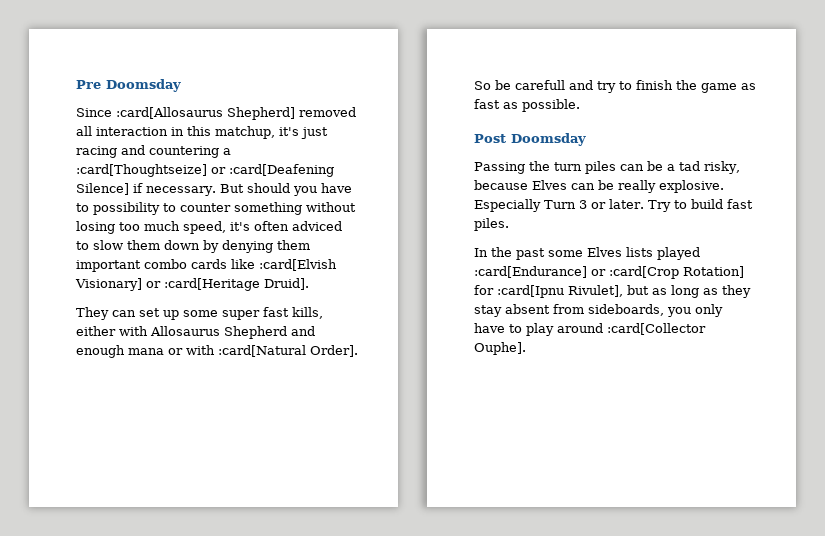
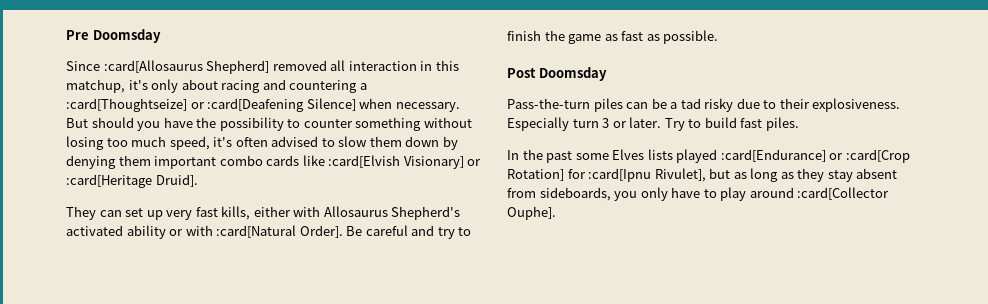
[301,127,328,139] just -> [151,79,218,93] only about
[133,183,143,193] if -> [359,98,393,109] when
[76,203,89,212] to -> [196,117,217,128] the
[292,221,342,231] adviced -> [271,136,319,147] advised
[183,310,260,320] some super -> [166,210,193,220] very
[224,326,315,339] [76,345,164,358] Shepherd and enough mana -> [391,206,461,220] [66,225,166,239] Shepherd's activated ability
[474,80,565,90] So be carefull -> [346,225,408,236] Be careful
[474,161,582,174] Passing the turn -> [507,98,590,109] Pass-the-turn
[704,161,740,174] [474,180,724,193] [474,199,576,212] risky, because Elves can be really explosive. Especially Turn -> [704,98,901,112] [507,117,599,131] risky due to their explosiveness. Especially turn

